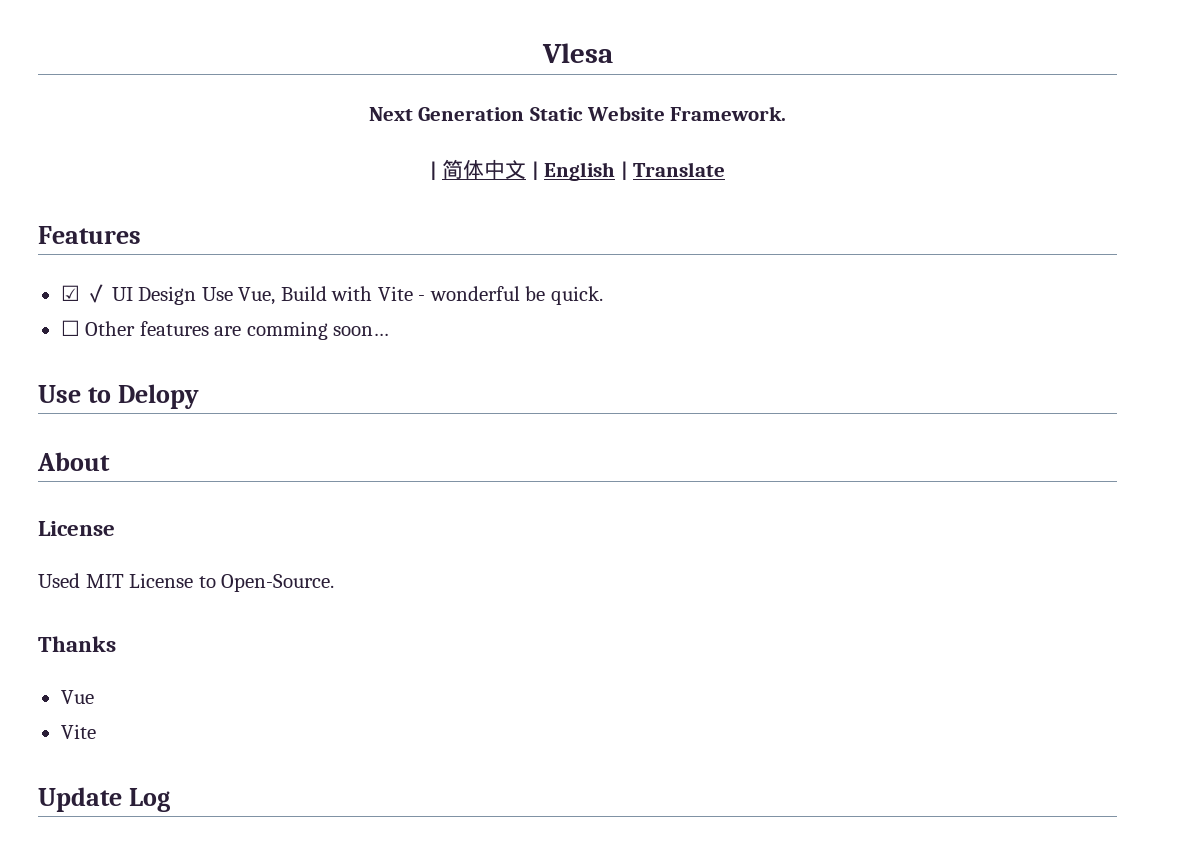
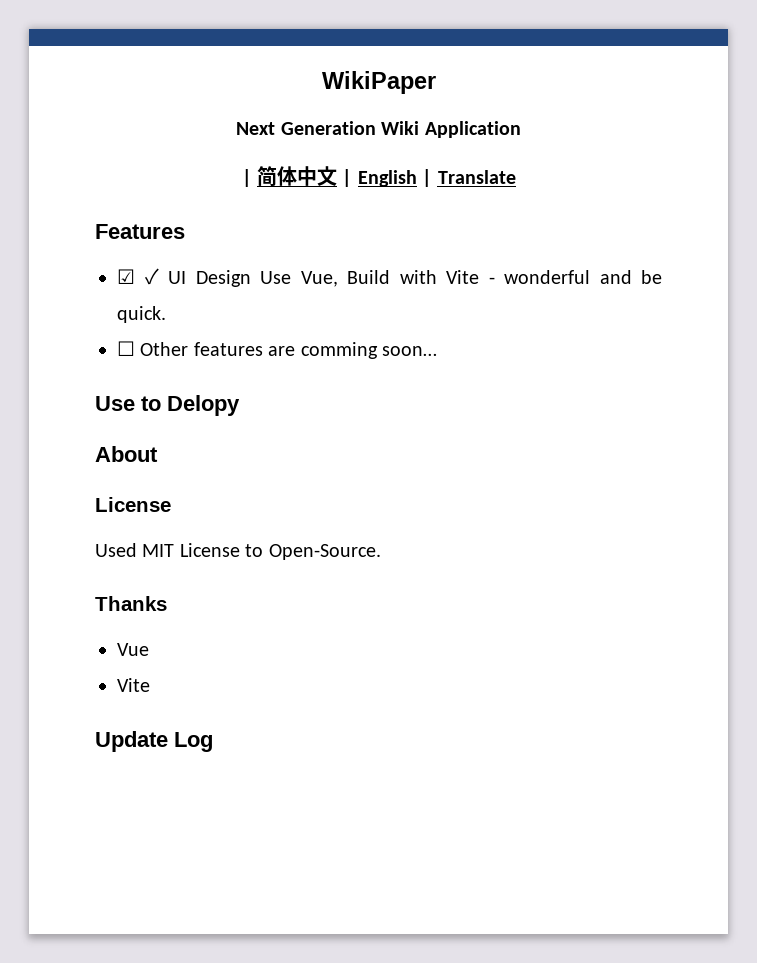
[541,43,613,63] Vlesa -> [321,71,436,94] WikiPaper
[530,106,787,121] Static Website Framework. -> [381,121,521,138] Wiki Application
(520, 293) none -> [599,270,632,284] and

